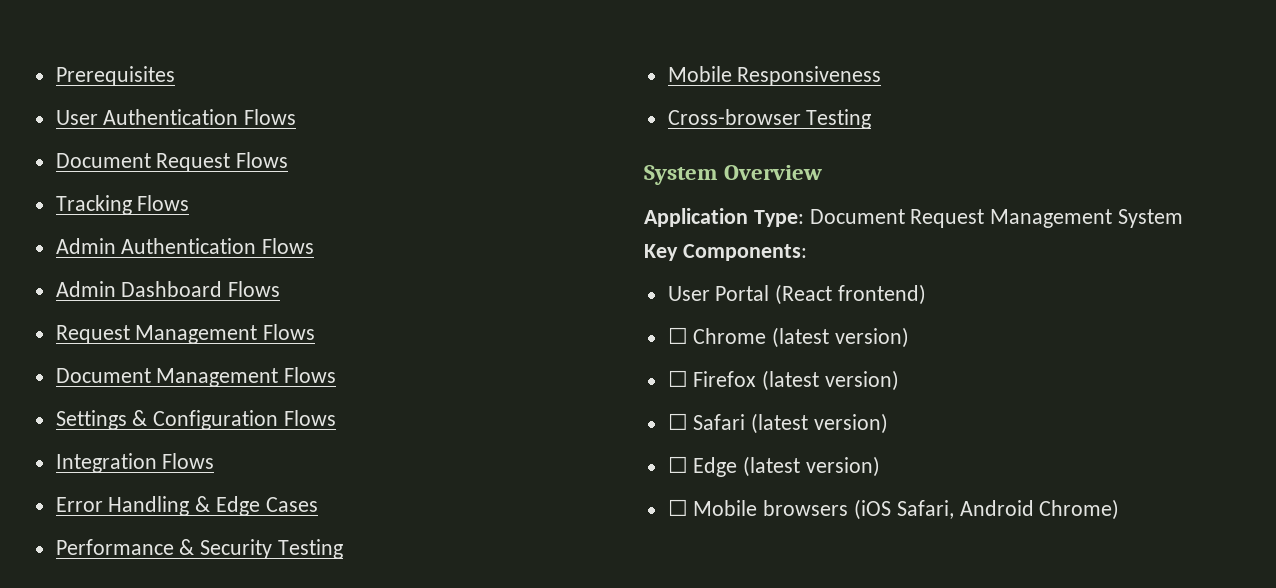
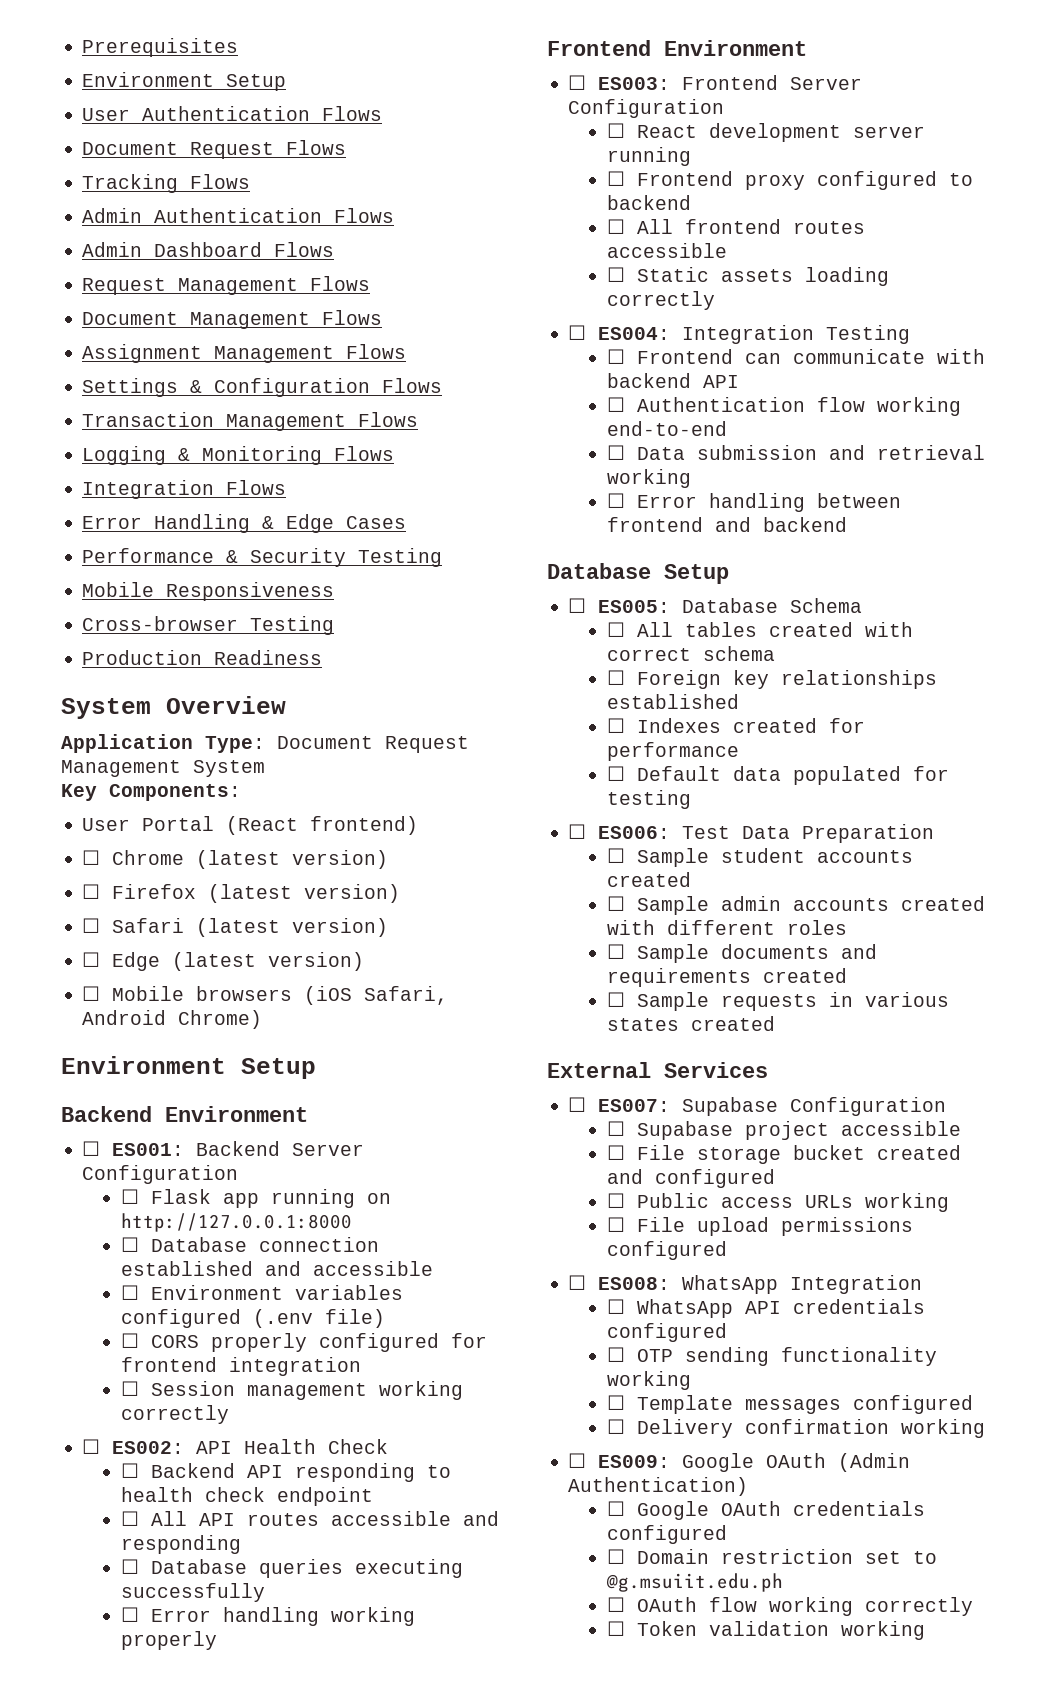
(175, 76) none -> [82,72,287,91] // Environment Setup
(337, 375) none -> [82,344,407,363] // Assignment Management Flows
(337, 418) none -> [82,412,419,431] [82,446,395,465] // Transaction Management Flows // Logging & Monitoring Flows
(872, 119) none -> [82,650,323,665] // Production Readiness
(1120, 509) none -> [61,1056,316,1079] [61,1106,308,1122] [82,1141,365,1156] [82,1165,239,1184] [120,1189,391,1208] [120,1213,352,1232] [120,1237,379,1252] [120,1261,433,1276] [120,1285,403,1300] [120,1309,385,1328] [120,1333,487,1352] [120,1357,361,1376] [120,1381,463,1400] [120,1405,229,1424] [82,1439,389,1454] [120,1463,451,1482] [120,1487,373,1506] [120,1511,499,1526] [120,1535,241,1554] [120,1559,463,1578] [120,1583,265,1602] [120,1607,415,1626] [120,1631,217,1650] [547,40,807,56] [568,75,863,90] [568,99,725,118] [606,123,925,142] [606,147,691,166] [606,171,973,190] [606,195,691,210] [606,219,865,234] [606,243,727,258] [606,267,889,286] [606,291,715,310] [568,325,911,344] [606,349,985,364] [606,373,739,388] [606,397,961,416] [606,421,727,436] [606,445,985,460] [606,469,691,488] [606,493,901,512] [606,517,847,532] [547,563,729,584] [568,598,863,613] [606,622,913,637] [606,646,775,661] [606,670,937,689] [606,694,739,709] [606,718,865,733] [606,742,739,761] [606,766,949,785] [606,790,691,809] [568,824,935,843] [606,848,913,867] [606,872,691,887] [606,896,985,915] [606,920,847,935] [606,944,877,963] [606,968,847,987] [606,992,949,1011] [606,1016,775,1031] [547,1062,768,1078] [568,1097,947,1116] [606,1121,961,1140] [606,1145,961,1164] [606,1169,775,1188] [606,1193,949,1212] [606,1217,913,1236] [606,1241,727,1260] [568,1275,923,1294] [606,1299,925,1318] [606,1323,727,1342] [606,1347,937,1366] [606,1371,691,1390] [606,1395,973,1414] [606,1419,985,1438] [568,1453,911,1472] [568,1477,749,1496] [606,1501,925,1520] [606,1525,727,1544] [606,1549,937,1564] [605,1573,783,1592] [606,1597,973,1616] [606,1621,925,1640] // Environment Setup // Backend Environment // ☐ ES001: Backend Server Configuration // ☐ Flask app running on http://127.0.0.1:8000 // ☐ Database connection established and accessible // ☐ Environment variables configured (.env file) // ☐ CORS properly configured for frontend integration // ☐ Session management working correctly // ☐ ES002: API Health Check // ☐ Backend API responding to health check endpoint // ☐ All API routes accessible and responding // ☐ Database queries executing successfully // ☐ Error handling working properly // Frontend Environment // ☐ ES003: Frontend Server Configuration // ☐ React development server running // ☐ Frontend proxy configured to backend // ☐ All frontend routes accessible // ☐ Static assets loading correctly // ☐ ES004: Integration Testing // ☐ Frontend can communicate with backend API // ☐ Authentication flow working end-to-end // ☐ Data submission and retrieval working // ☐ Error handling between frontend and backend // Database Setup // ☐ ES005: Database Schema // ☐ All tables created with correct schema // ☐ Foreign key relationships established // ☐ Indexes created for performance // ☐ Default data populated for testing // ☐ ES006: Test Data Preparation // ☐ Sample student accounts created // ☐ Sample admin accounts created with different roles // ☐ Sample documents and requirements created // ☐ Sample requests in various states created // External Services // ☐ ES007: Supabase Configuration // ☐ Supabase project accessible // ☐ File storage bucket created and configured // ☐ Public access URLs working // ☐ File upload permissions configured // ☐ ES008: WhatsApp Integration // ☐ WhatsApp API credentials configured // ☐ OTP sending functionality working // ☐ Template messages configured // ☐ Delivery confirmation working // ☐ ES009: Google OAuth (Admin Authentication) // ☐ Google OAuth credentials configured // ☐ Domain restriction set to @g.msuiit.edu.ph // ☐ OAuth flow working correctly // ☐ Token validation working

